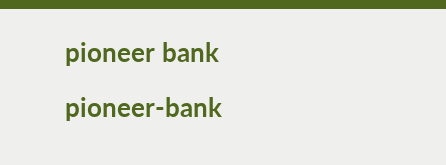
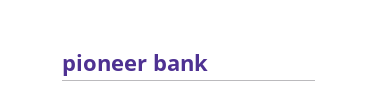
[65,97,222,121] // pioneer-bank -> (208, 62) none

